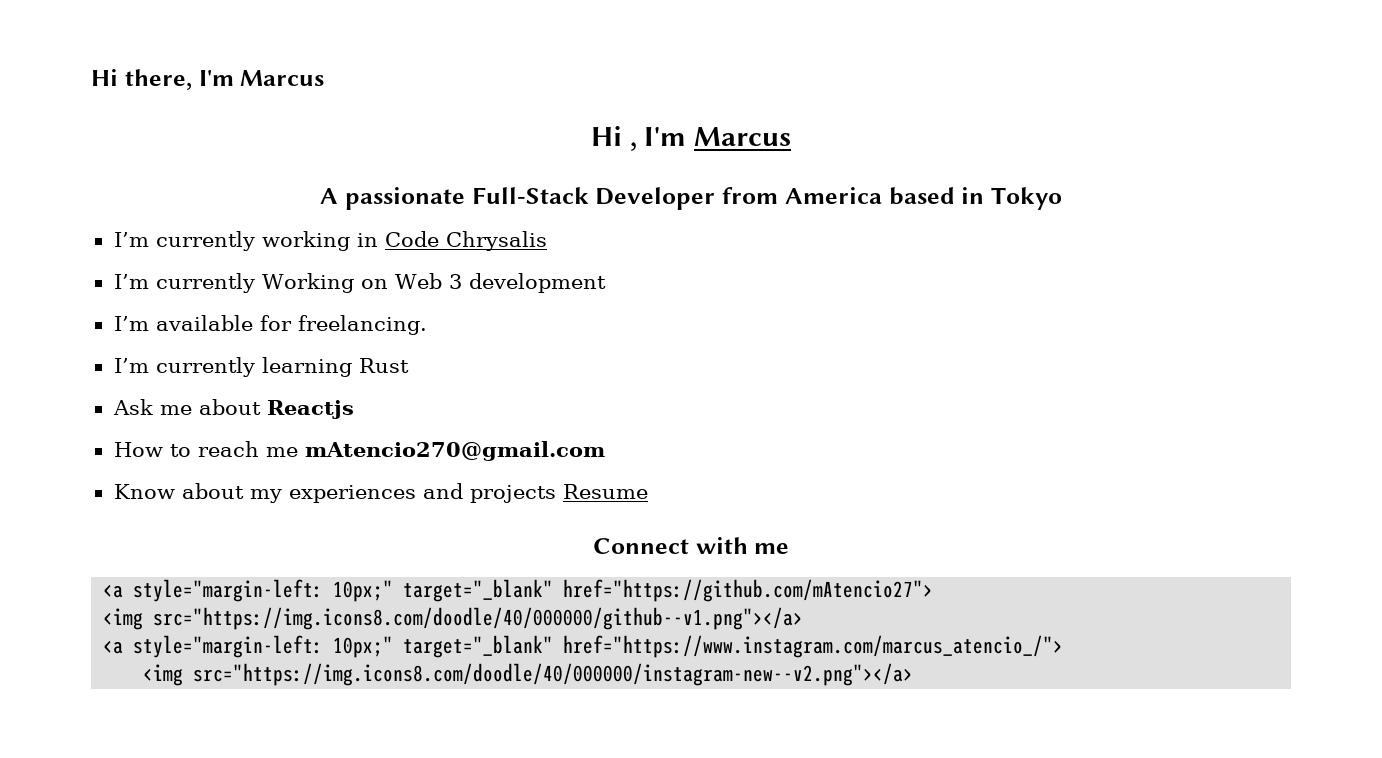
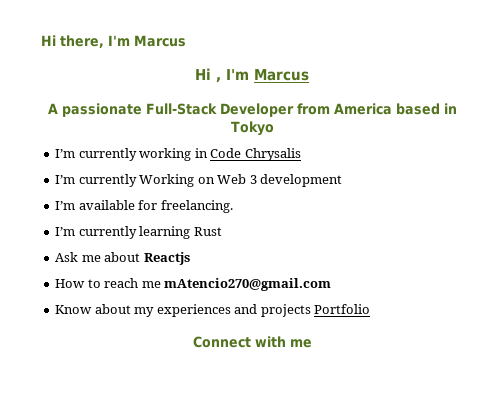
[562,484,648,499] Resume -> [314,304,371,314] Portfolio
[103,579,934,602] [103,607,804,630] [103,635,1064,658] [143,663,914,686] // <a style="margin-left: 10px;" target="_blank" href="https://github.com/mAtencio27"> // <img src="https://img.icons8.com/doodle/40/000000/github--v1.png"></a> // <a style="margin-left: 10px;" target="_blank" href="https://www.instagram.com/marcus_atencio_/"> // <img src="https://img.icons8.com/doodle/40/000000/instagram-new--v2.png"></a> -> (312, 343) none

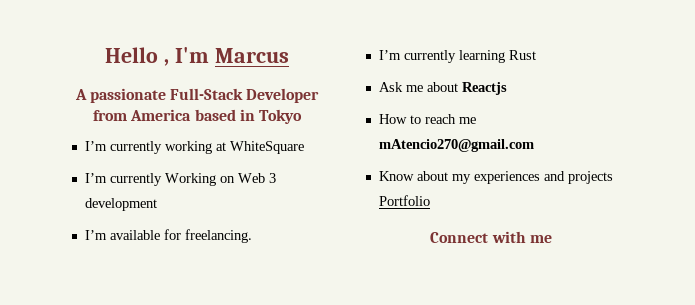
[41,35,186,48] [195,68,211,80] Hi there, I'm Marcus // Hi -> [105,47,159,63] Hello
[194,148,301,161] in Code Chrysalis -> [215,141,304,154] at WhiteSquare

